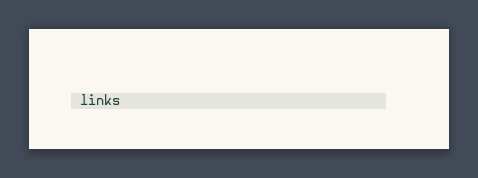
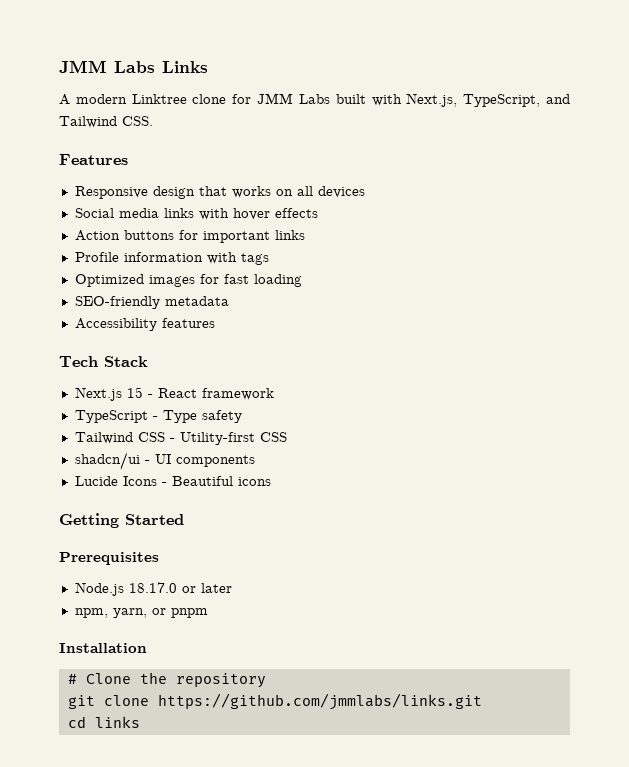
(80, 99) none -> [59,60,208,73] [59,93,570,107] [59,116,153,128] [59,154,128,165] [74,186,365,199] [74,208,318,220] [74,230,305,243] [74,252,269,265] [74,274,302,287] [74,296,229,309] [74,318,215,331] [59,356,148,367] [74,387,274,401] [74,410,242,423] [74,432,287,445] [74,452,255,470] [74,476,271,486] [59,513,184,528] [59,552,159,565] [74,582,232,596] [74,608,208,618] [59,643,147,653] [67,672,266,688] [67,693,482,710] [67,716,86,728] JMM Labs Links // A modern Linktree clone for JMM Labs built with Next.js, TypeScript, and Tailwind CSS. // Features // Responsive design that works on all devices // Social media links with hover effects // Action buttons for important links // Profile information with tags // Optimized images for fast loading // SEO-friendly metadata // Accessibility features // Tech Stack // Next.js 15 - React framework // TypeScript - Type safety // Tailwind CSS - Utility-first CSS // shadcn/ui - UI components // Lucide Icons - Beautiful icons // Getting Started // Prerequisites // Node.js 18.17.0 or later // npm, yarn, or pnpm // Installation // # Clone the repository // git clone https://github.com/jmmlabs/links.git // cd

